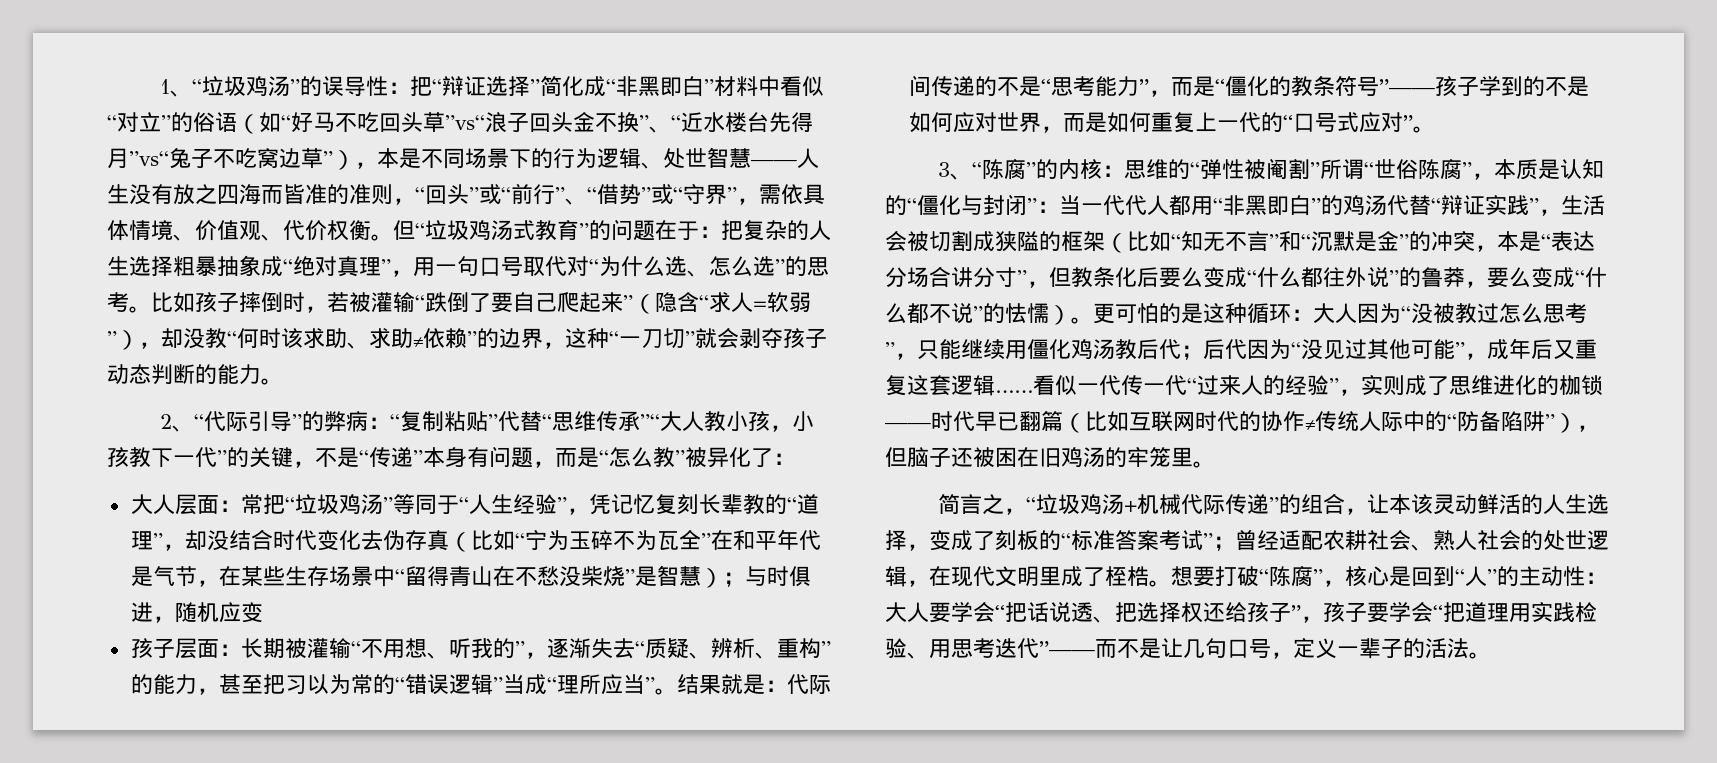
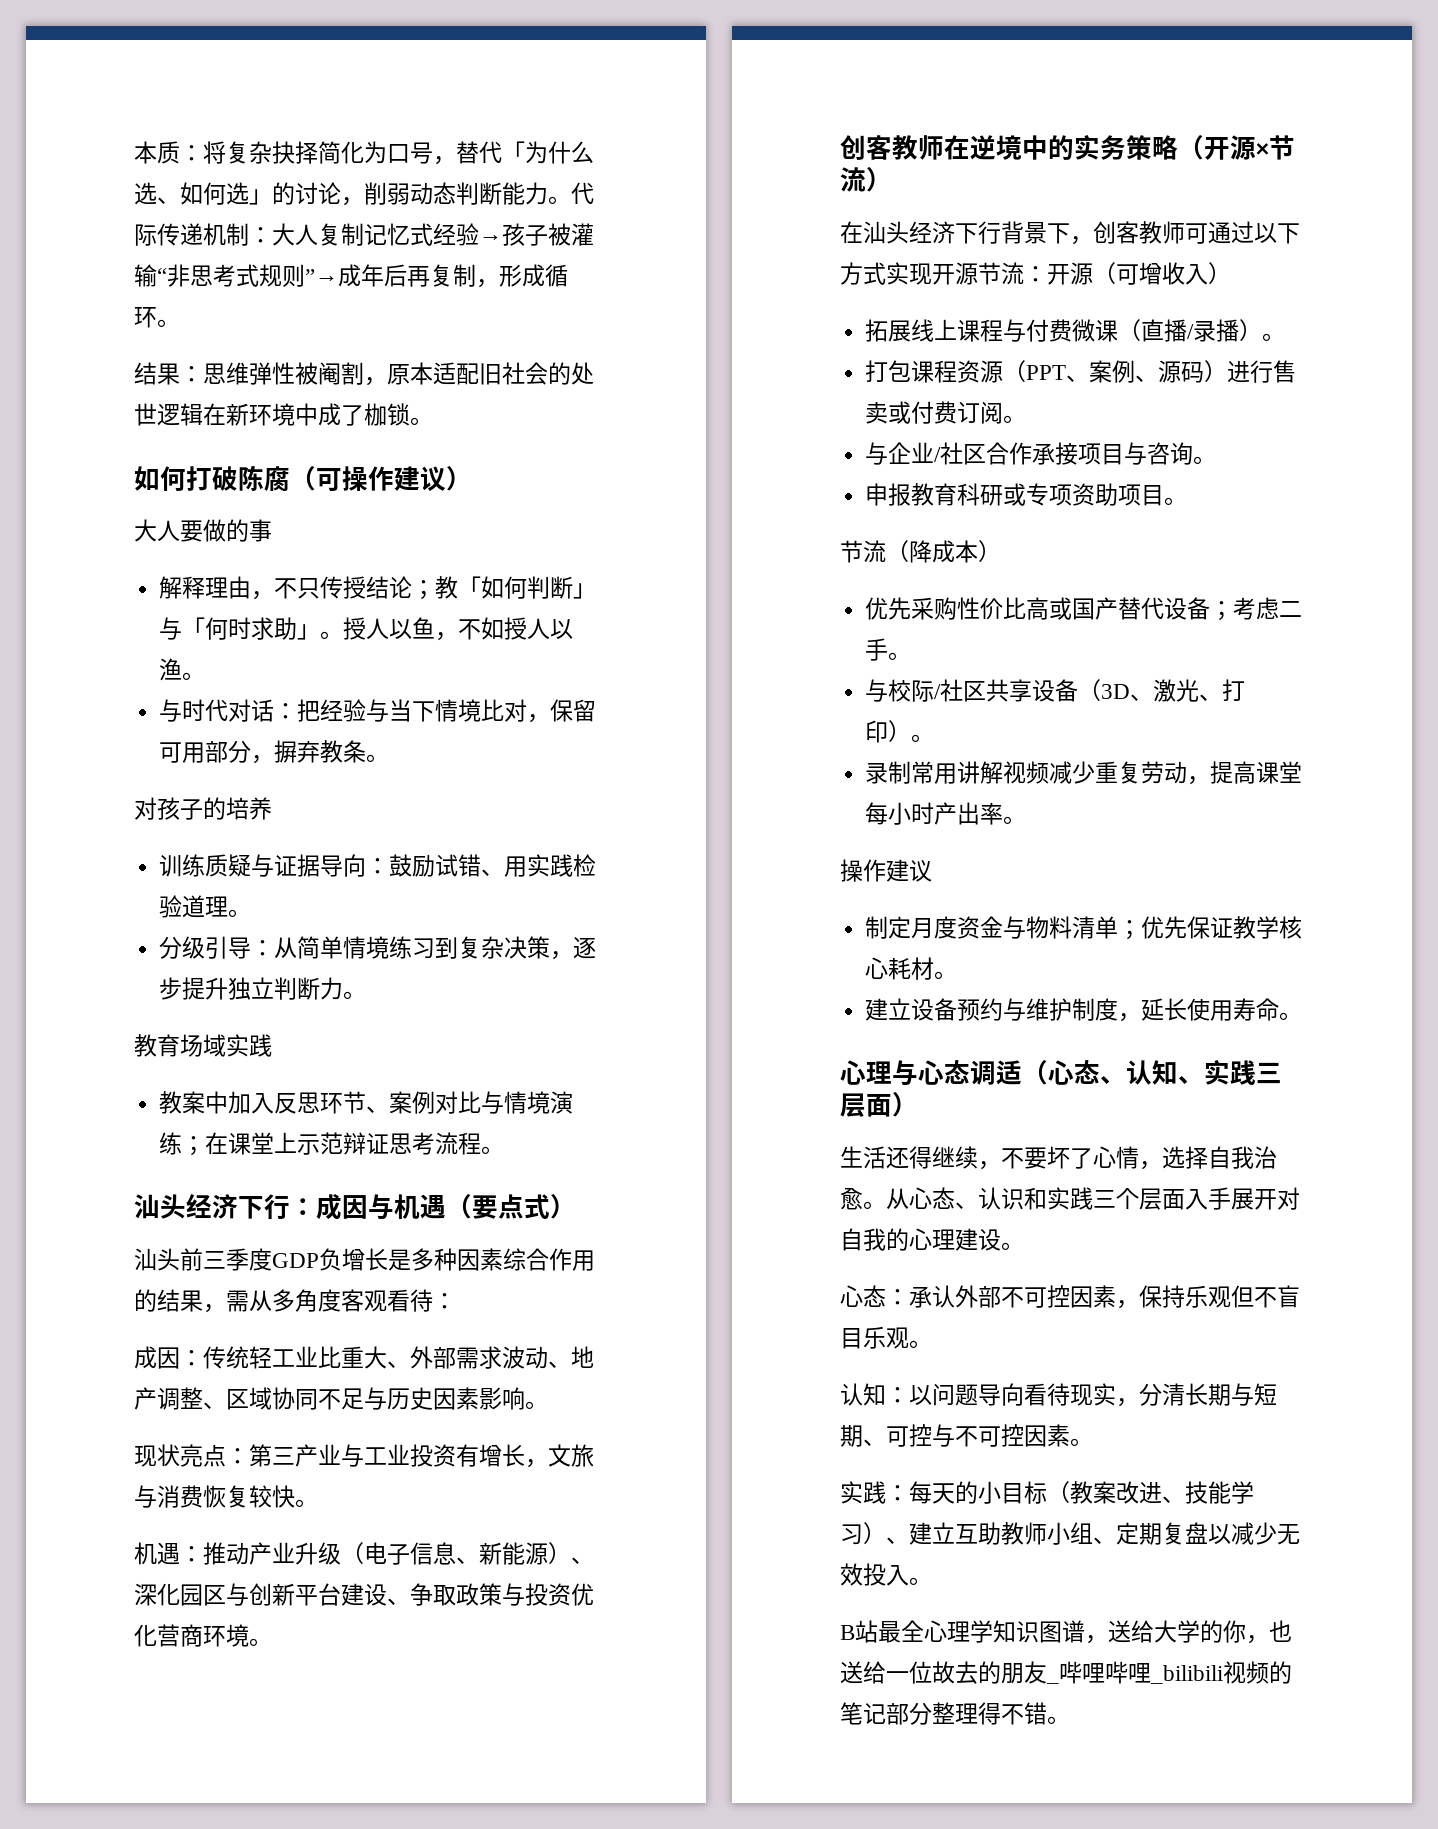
[159,76,824,97] [107,112,813,134] [107,147,819,170] [107,183,825,205] [107,219,831,241] [107,255,829,277] [107,292,811,314] [107,328,827,350] [107,364,283,385] [159,410,814,432] [107,446,795,468] [130,494,819,515] [130,529,821,552] [130,565,811,588] [130,602,263,623] [130,638,831,659] [130,674,831,695] [908,75,1589,97] [908,112,1435,133] [937,158,1604,180] [885,194,1605,216] [885,230,1595,253] [885,266,1607,288] [885,303,1587,325] [885,338,1597,360] [885,375,1603,396] [885,411,1599,433] [885,447,1215,468] [937,493,1609,515] [885,529,1609,551] [885,566,1607,587] [885,602,1597,623] [885,638,1469,659] 1、“垃圾鸡汤”的误导性：把“辩证选择”简化成“非黑即白”材料中看似“对立”的俗语（如“好马不吃回头草”vs“浪子回头金不换”、“近水楼台先得月”vs“兔子不吃窝边草”），本是不同场景下的行为逻辑、处世智慧——人生没有放之四海而皆准的准则，“回头”或“前行”、“借势”或“守界”，需依具体情境、价值观、代价权衡。但“垃圾鸡汤式教育”的问题在于：把复杂的人生选择粗暴抽象成“绝对真理”，用一句口号取代对“为什么选、怎么选”的思考。比如孩子摔倒时，若被灌输“跌倒了要自己爬起来”（隐含“求人=软弱”），却没教“何时该求助、求助≠依赖”的边界，这种“一刀切”就会剥夺孩子动态判断的能力。 // 2、“代际引导”的弊病：“复制粘贴”代替“思维传承”“大人教小孩，小孩教下一代”的关键，不是“传递”本身有问题，而是“怎么教”被异化了： // 大人层面：常把“垃圾鸡汤”等同于“人生经验”，凭记忆复刻长辈教的“道理”，却没结合时代变化去伪存真（比如“宁为玉碎不为瓦全”在和平年代是气节，在某些生存场景中“留得青山在不愁没柴烧”是智慧）；与时俱进，随机应变 // 孩子层面：长期被灌输“不用想、听我的”，逐渐失去“质疑、辨析、重构”的能力，甚至把习以为常的“错误逻辑”当成“理所应当”。结果就是：代际间传递的不是“思考能力”，而是“僵化的教条符号”——孩子学到的不是如何应对世界，而是如何重复上一代的“口号式应对”。 // 3、“陈腐”的内核：思维的“弹性被阉割”所谓“世俗陈腐”，本质是认知的“僵化与封闭”：当一代代人都用“非黑即白”的鸡汤代替“辩证实践”，生活会被切割成狭隘的框架（比如“知无不言”和“沉默是金”的冲突，本是“表达分场合讲分寸”，但教条化后要么变成“什么都往外说”的鲁莽，要么变成“什么都不说”的怯懦）。更可怕的是这种循环：大人因为“没被教过怎么思考”，只能继续用僵化鸡汤教后代；后代因为“没见过其他可能”，成年后又重复这套逻辑……看似一代传一代“过来人的经验”，实则成了思维进化的枷锁——时代早已翻篇（比如互联网时代的协作≠传统人际中的“防备陷阱”），但脑子还被困在旧鸡汤的牢笼里。 // 简言之，“垃圾鸡汤+机械代际传递”的组合，让本该灵动鲜活的人生选择，变成了刻板的“标准答案考试”；曾经适配农耕社会、熟人社会的处世逻辑，在现代文明里成了桎梏。想要打破“陈腐”，核心是回到“人”的主动性：大人要学会“把话说透、把选择权还给孩子”，孩子要学会“把道理用实践检验、用思考迭代”——而不是让几句口号，定义一辈子的活法 -> [134,141,594,165] [134,182,594,206] [134,223,594,246] [134,264,568,288] [134,307,180,328] [134,362,594,386] [134,403,433,426] [134,465,472,492] [134,519,272,542] [159,576,597,600] [159,617,574,641] [159,658,206,681] [159,699,597,723] [159,740,390,764] [134,797,272,820] [159,854,597,877] [159,895,252,918] [159,936,597,960] [159,977,367,1000] [134,1034,272,1057] [159,1091,574,1114] [159,1132,505,1156] [134,1194,576,1220] [134,1248,595,1271] [134,1289,456,1313] [134,1346,594,1369] [134,1387,548,1410] [134,1444,594,1468] [134,1485,318,1508] [134,1542,594,1565] [134,1583,594,1606] [134,1624,272,1647] [840,135,1295,160] [840,167,892,192] [840,221,1300,245] [840,262,1231,285] [865,319,1286,342] [865,360,1297,383] [865,401,1027,424] [865,442,1217,465] [865,483,1188,506] [840,540,1001,563] [865,597,1303,621] [865,638,912,661] [865,679,1246,702] [865,720,935,743] [865,761,1303,785] [865,802,1027,825] [840,859,932,882] [865,916,1303,940] [865,957,958,980] [865,998,1303,1022] [840,1060,1282,1085] [840,1092,918,1118] [840,1146,1277,1170] [840,1187,1300,1210] [840,1228,1024,1251] [840,1285,1300,1309] [840,1326,932,1349] [840,1383,1277,1407] [840,1424,1093,1447] [840,1481,1254,1504] [840,1522,1300,1545] [840,1563,932,1586] [840,1620,1292,1644] [840,1661,1292,1684] [840,1702,1047,1725] 本质：将复杂抉择简化为口号，替代「为什么选、如何选」的讨论，削弱动态判断能力。代际传递机制：大人复制记忆式经验→孩子被灌输“非思考式规则”→成年后再复制，形成循环。 // 结果：思维弹性被阉割，原本适配旧社会的处世逻辑在新环境中成了枷锁。 // 如何打破陈腐（可操作建议） // 大人要做的事 // 解释理由，不只传授结论；教「如何判断」与「何时求助」。授人以鱼，不如授人以渔。 // 与时代对话：把经验与当下情境比对，保留可用部分，摒弃教条。 // 对孩子的培养 // 训练质疑与证据导向：鼓励试错、用实践检验道理。 // 分级引导：从简单情境练习到复杂决策，逐步提升独立判断力。 // 教育场域实践 // 教案中加入反思环节、案例对比与情境演练；在课堂上示范辩证思考流程。 // 汕头经济下行：成因与机遇（要点式） // 汕头前三季度GDP负增长是多种因素综合作用的结果，需从多角度客观看待： // 成因：传统轻工业比重大、外部需求波动、地产调整、区域协同不足与历史因素影响。 // 现状亮点：第三产业与工业投资有增长，文旅与消费恢复较快。 // 机遇：推动产业升级（电子信息、新能源）、深化园区与创新平台建设、争取政策与投资优化营商环境。 // 创客教师在逆境中的实务策略（开源×节流） // 在汕头经济下行背景下，创客教师可通过以下方式实现开源节流：开源（可增收入） // 拓展线上课程与付费微课（直播/录播）。 // 打包课程资源（PPT、案例、源码）进行售卖或付费订阅。 // 与企业/社区合作承接项目与咨询。 // 申报教育科研或专项资助项目。 // 节流（降成本） // 优先采购性价比高或国产替代设备；考虑二手。 // 与校际/社区共享设备（3D、激光、打印）。 // 录制常用讲解视频减少重复劳动，提高课堂每小时产出率。 // 操作建议 // 制定月度资金与物料清单；优先保证教学核心耗材。 // 建立设备预约与维护制度，延长使用寿命。 // 心理与心态调适（心态、认知、实践三层面） // 生活还得继续，不要坏了心情，选择自我治愈。从心态、认识和实践三个层面入手展开对自我的心理建设。 // 心态：承认外部不可控因素，保持乐观但不盲目乐观。 // 认知：以问题导向看待现实，分清长期与短期、可控与不可控因素。 // 实践：每天的小目标（教案改进、技能学习）、建立互助教师小组、定期复盘以减少无效投入。 // B站最全心理学知识图谱，送给大学的你，也送给一位故去的朋友_哔哩哔哩_bilibili视频的笔记部分整理得不错

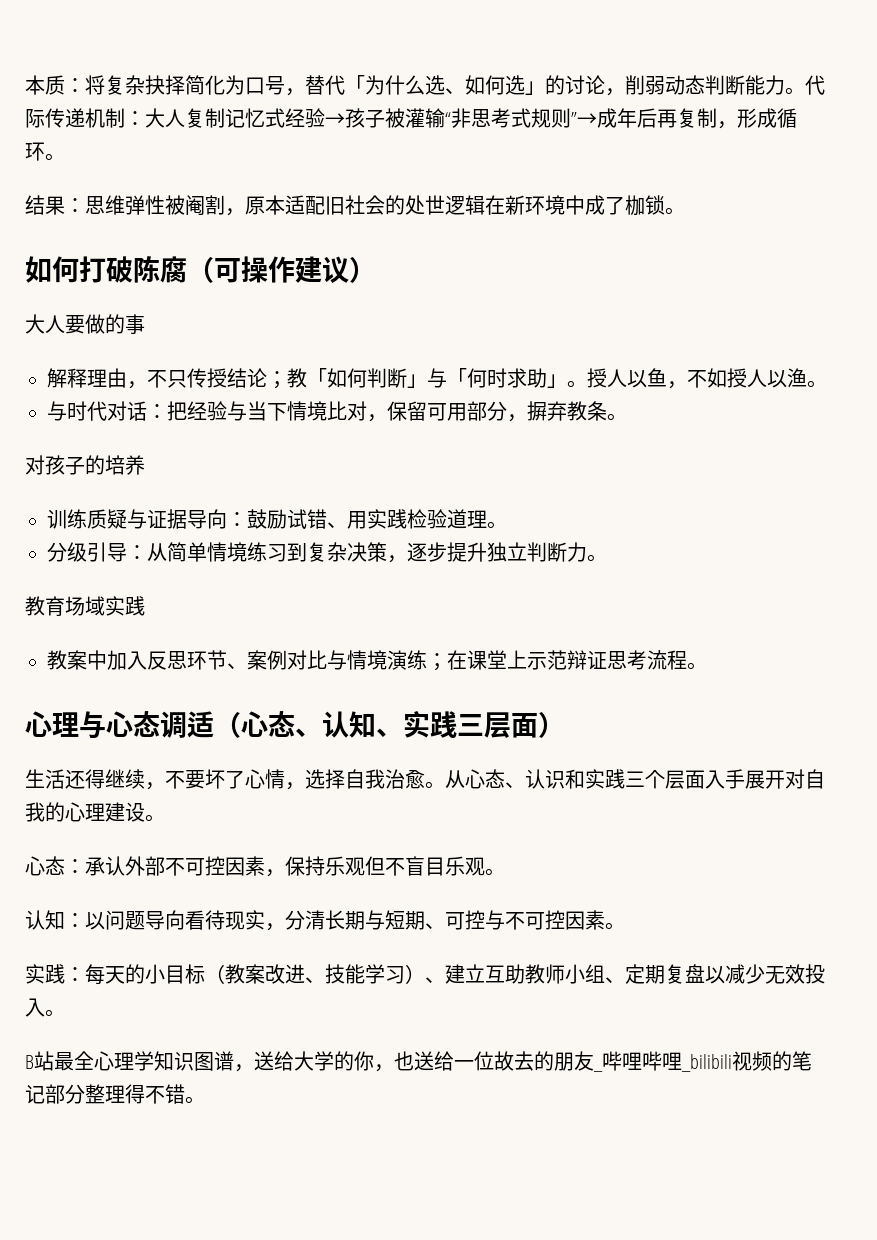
[134,1194,576,1220] [134,1248,595,1271] [134,1289,456,1313] [134,1346,594,1369] [134,1387,548,1410] [134,1444,594,1468] [134,1485,318,1508] [134,1542,594,1565] [134,1583,594,1606] [134,1624,272,1647] [840,135,1295,160] [840,167,892,192] [840,221,1300,245] [840,262,1231,285] [865,319,1286,342] [865,360,1297,383] [865,401,1027,424] [865,442,1217,465] [865,483,1188,506] [840,540,1001,563] [865,597,1303,621] [865,638,912,661] [865,679,1246,702] [865,720,935,743] [865,761,1303,785] [865,802,1027,825] [840,859,932,882] [865,916,1303,940] [865,957,958,980] [865,998,1303,1022] // 汕头经济下行：成因与机遇（要点式） // 汕头前三季度GDP负增长是多种因素综合作用的结果，需从多角度客观看待： // 成因：传统轻工业比重大、外部需求波动、地产调整、区域协同不足与历史因素影响。 // 现状亮点：第三产业与工业投资有增长，文旅与消费恢复较快。 // 机遇：推动产业升级（电子信息、新能源）、深化园区与创新平台建设、争取政策与投资优化营商环境。 // 创客教师在逆境中的实务策略（开源×节流） // 在汕头经济下行背景下，创客教师可通过以下方式实现开源节流：开源（可增收入） // 拓展线上课程与付费微课（直播/录播）。 // 打包课程资源（PPT、案例、源码）进行售卖或付费订阅。 // 与企业/社区合作承接项目与咨询。 // 申报教育科研或专项资助项目。 // 节流（降成本） // 优先采购性价比高或国产替代设备；考虑二手。 // 与校际/社区共享设备（3D、激光、打印）。 // 录制常用讲解视频减少重复劳动，提高课堂每小时产出率。 // 操作建议 // 制定月度资金与物料清单；优先保证教学核心耗材。 // 建立设备预约与维护制度，延长使用寿命。 -> (707, 666) none

